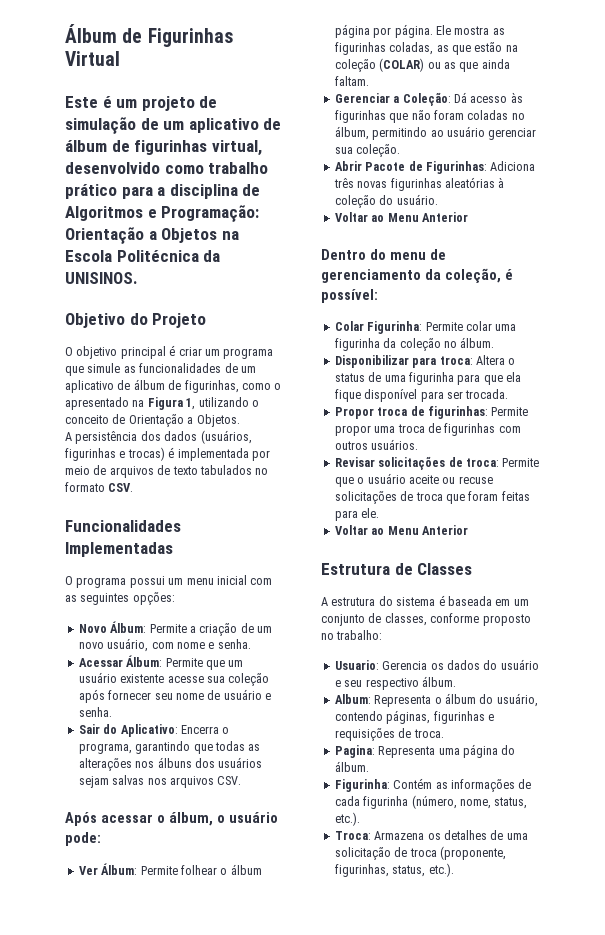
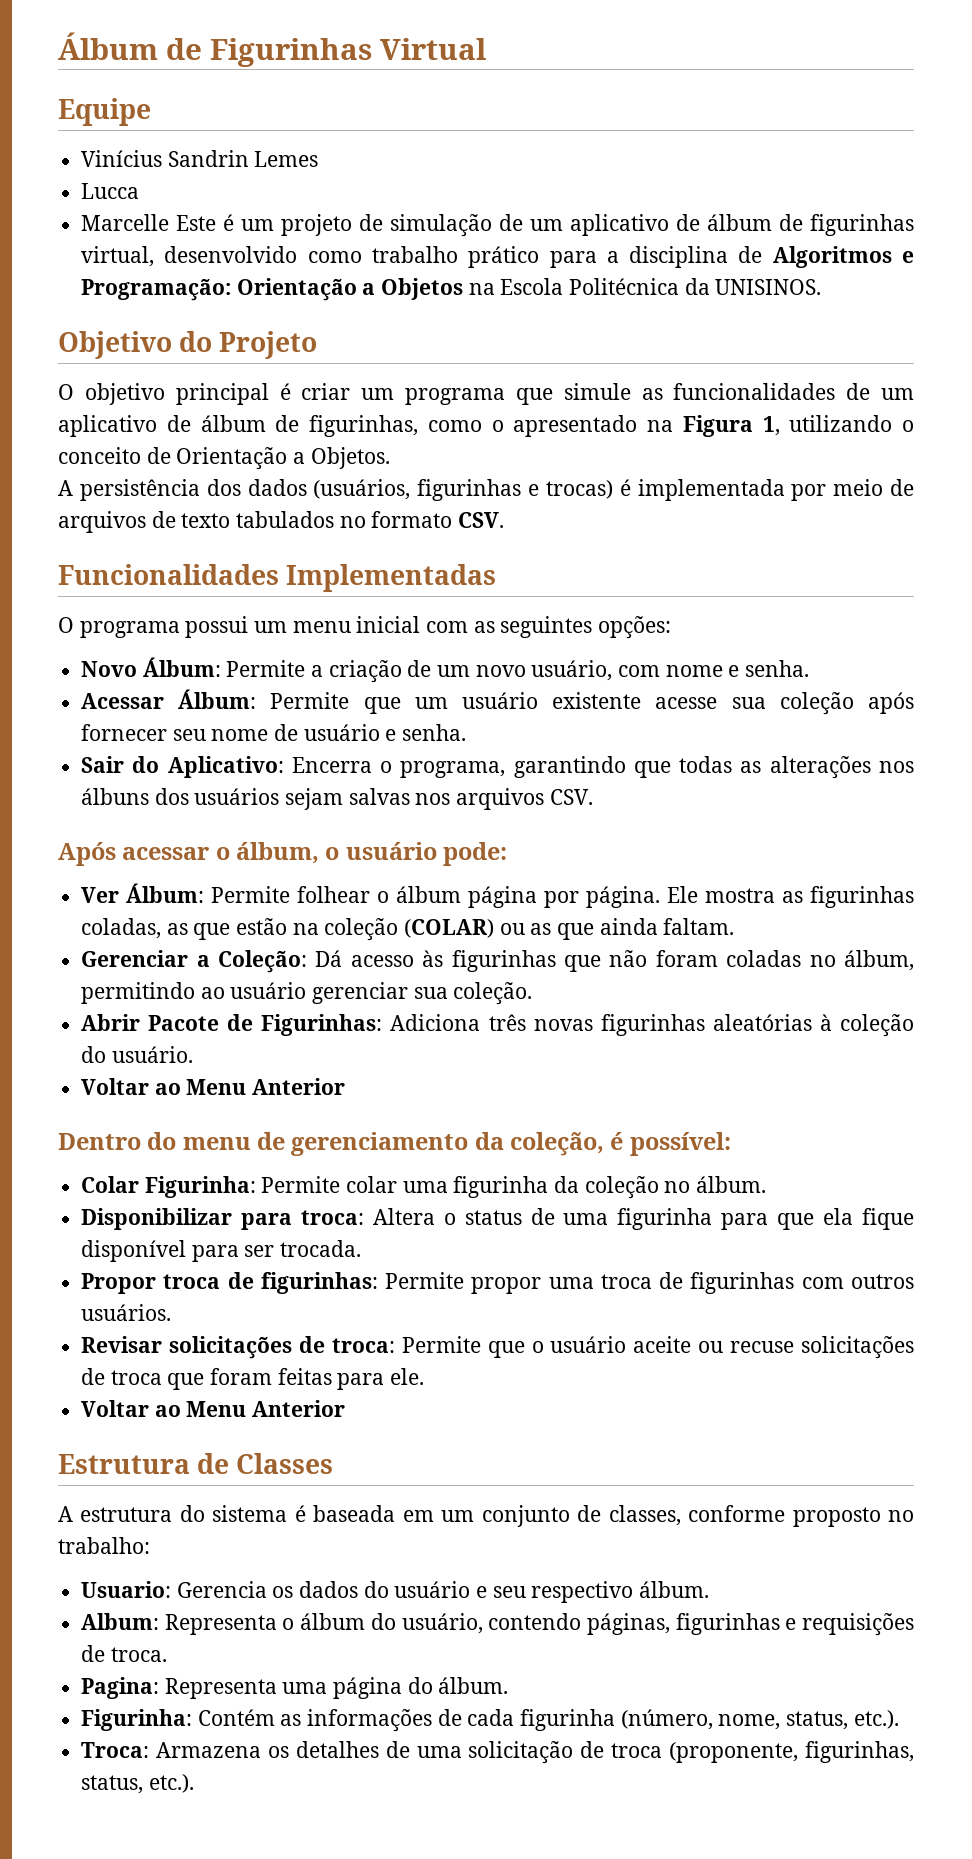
(120, 58) none -> [58,98,151,126] [81,150,319,167] [81,183,140,199] [81,214,170,231] Equipe // Vinícius Sandrin Lemes // Lucca // Marcelle

